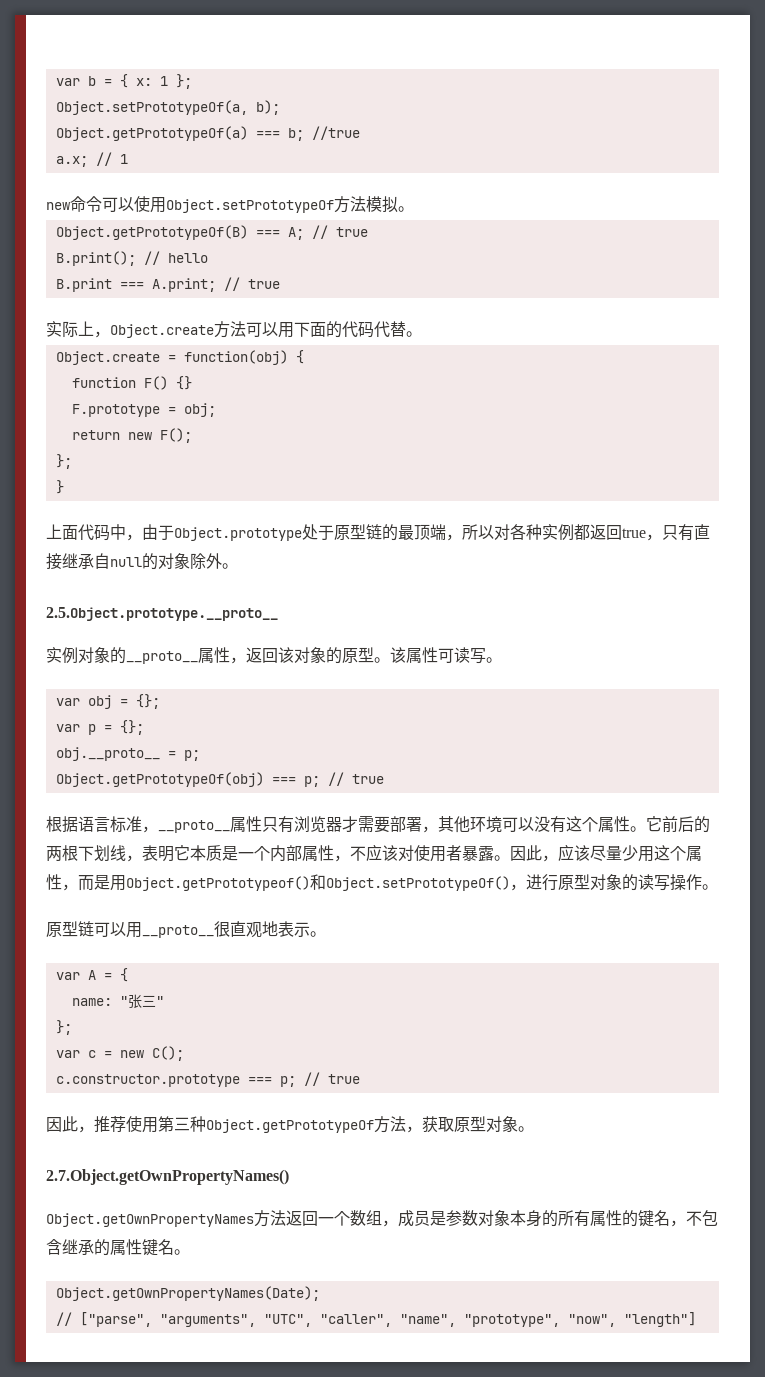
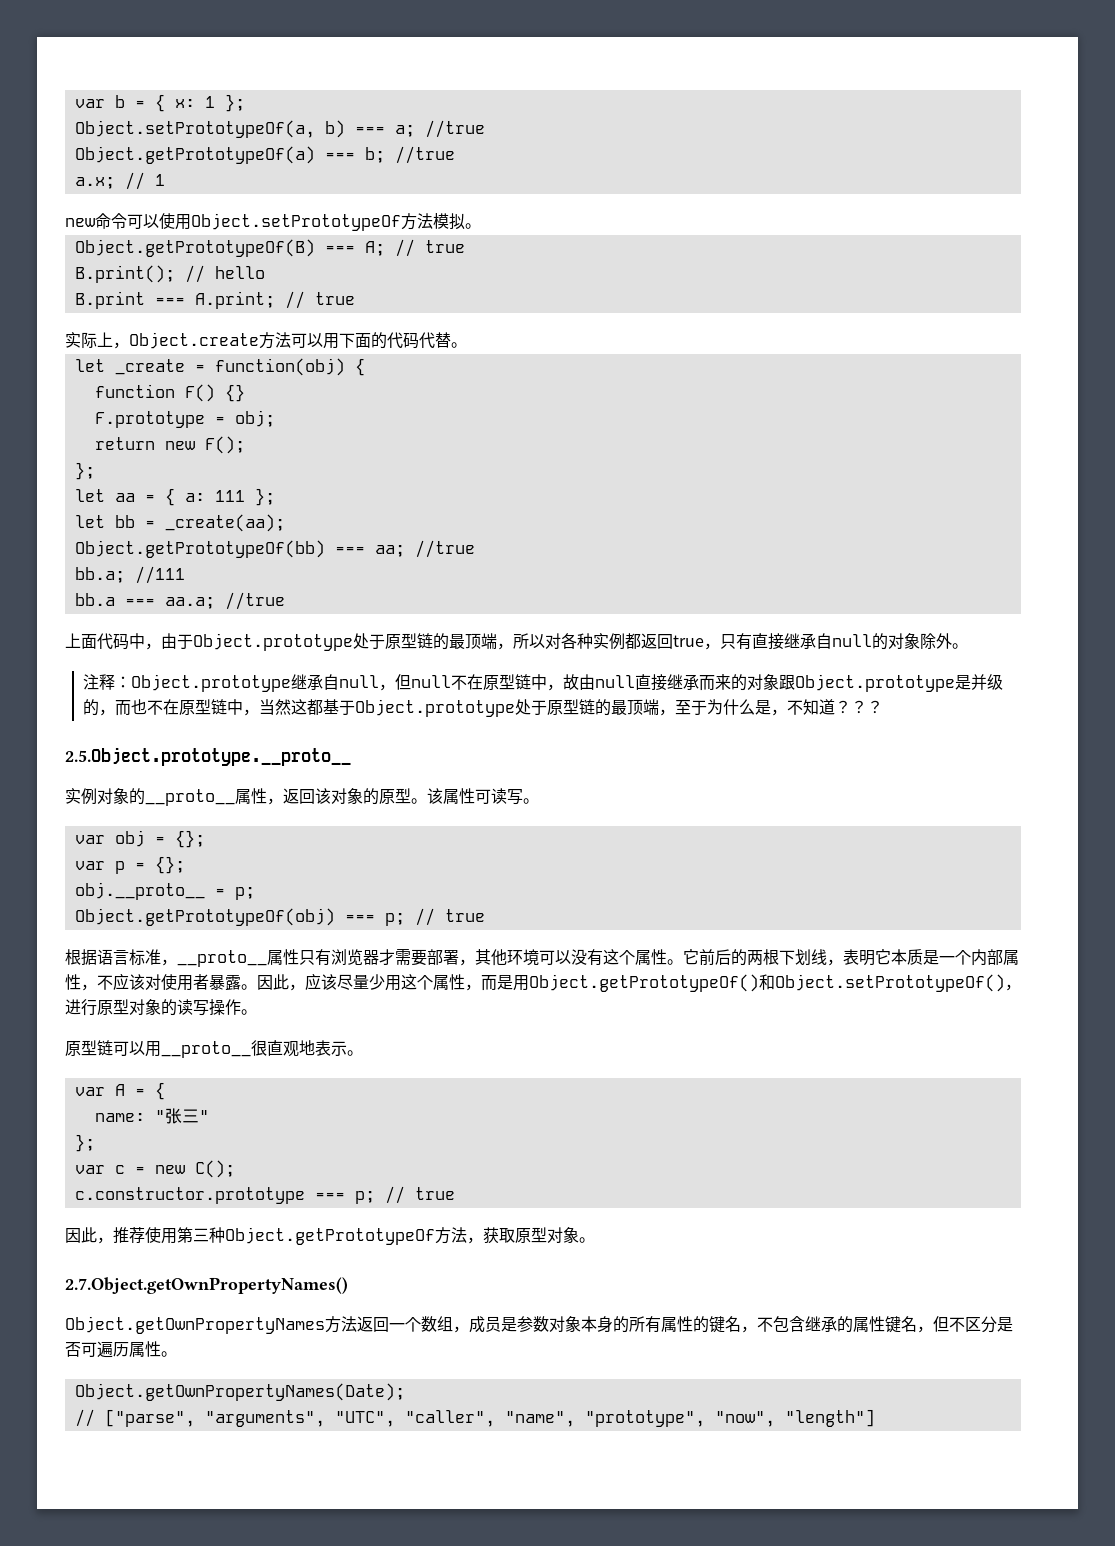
[255,100,280,115] b); -> [324,120,485,138] b) === a; //true
[55,351,160,365] Object.create -> [74,359,185,375] let _create
[55,480,64,494] } -> [74,488,275,506] [74,514,285,532] [74,540,475,558] [74,566,185,584] [74,592,285,610] let aa = { a: 111 }; // let bb = _create(aa); // Object.getPrototypeOf(bb) === aa; //true // bb.a; //111 // bb.a === aa.a; //true
(238, 566) none -> [82,674,1003,692] [82,699,883,717] // 注释：Object.prototype继承自null，但null不在原型链中，故由null直接继承而来的对象跟Object.prototype是并级的，而也不在原型链中，当然这都基于Object.prototype处于原型链的最顶端，至于为什么是，不知道？？？
[126,876,310,891] Object.getPrototypeof() -> [529,974,759,992] Object.getPrototypeOf()
(174, 1247) none -> [917,1316,1013,1333] [65,1341,161,1358] ，但不区分是否可遍历属性

